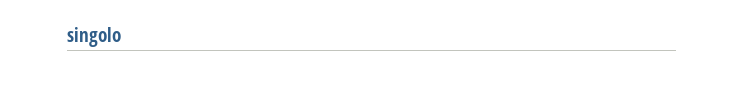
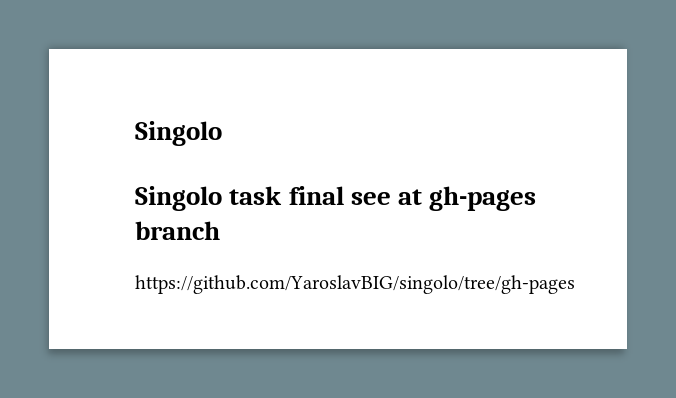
[67,27,121,47] singolo -> [135,121,222,146] [135,186,537,211] [135,221,220,240] [135,275,575,294] Singolo // Singolo task final see at gh-pages branch // https://github.com/YaroslavBIG/singolo/tree/gh-pages

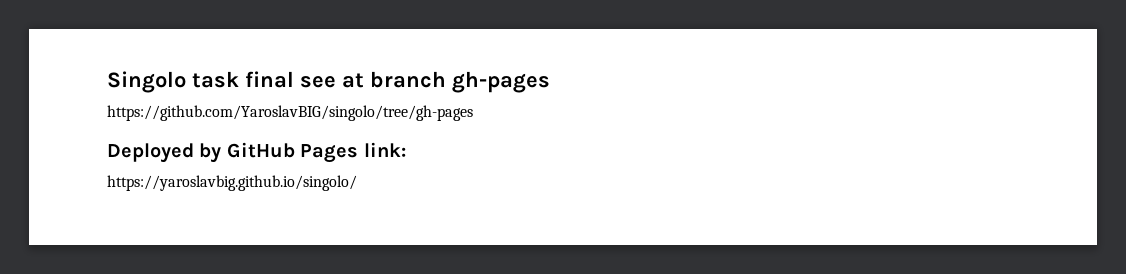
[135,121,222,146] [135,186,222,211] Singolo // Singolo -> [107,71,186,93] Singolo
(423, 197) none -> [370,71,446,88] branch
[135,221,220,240] branch -> (550, 82) none
(575, 284) none -> [107,142,406,163] [107,175,357,191] // Deployed by GitHub Pages link: // https://yaroslavbig.github.io/singolo/

